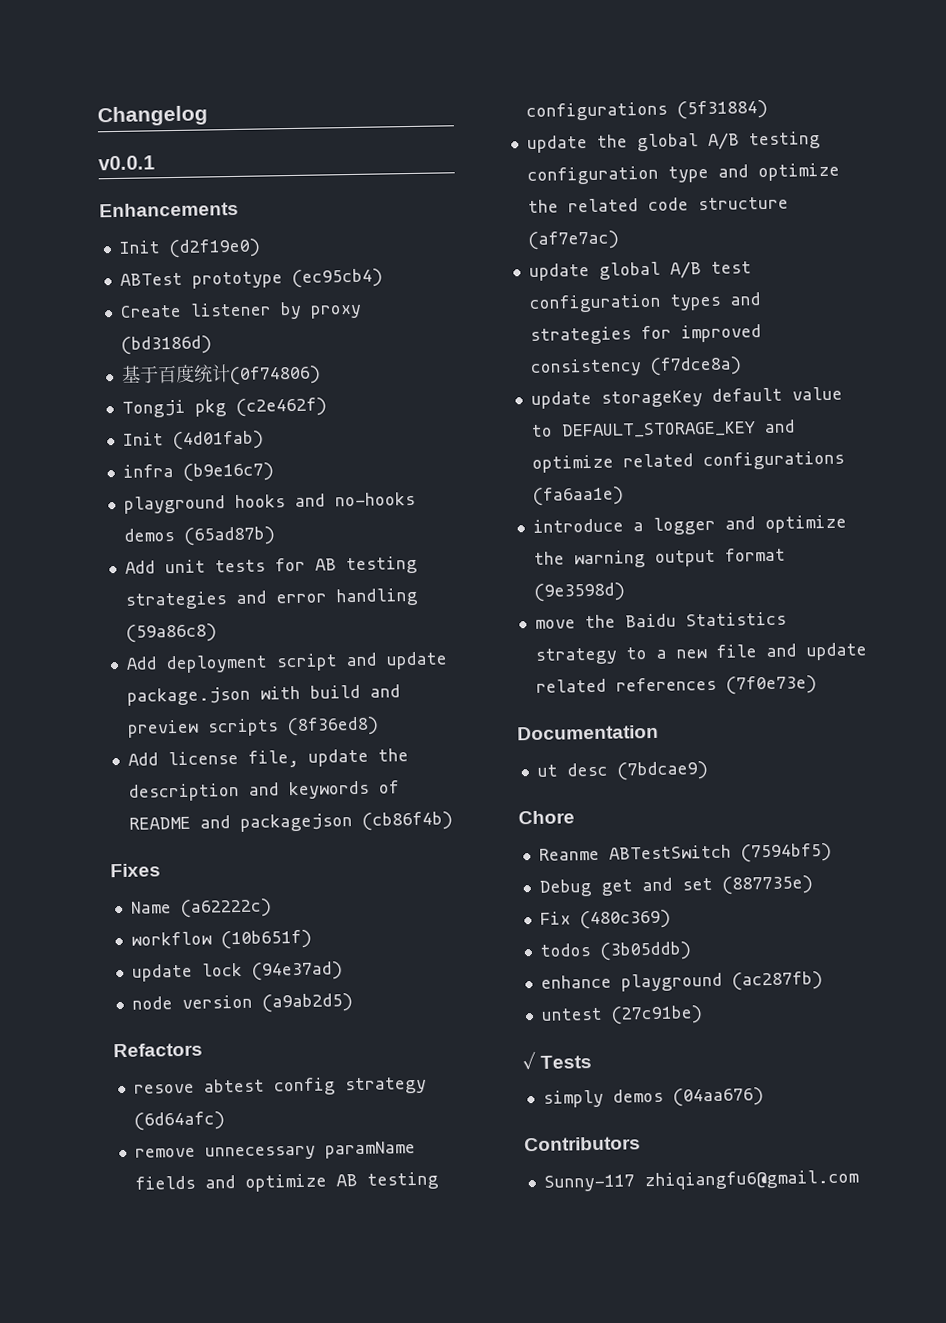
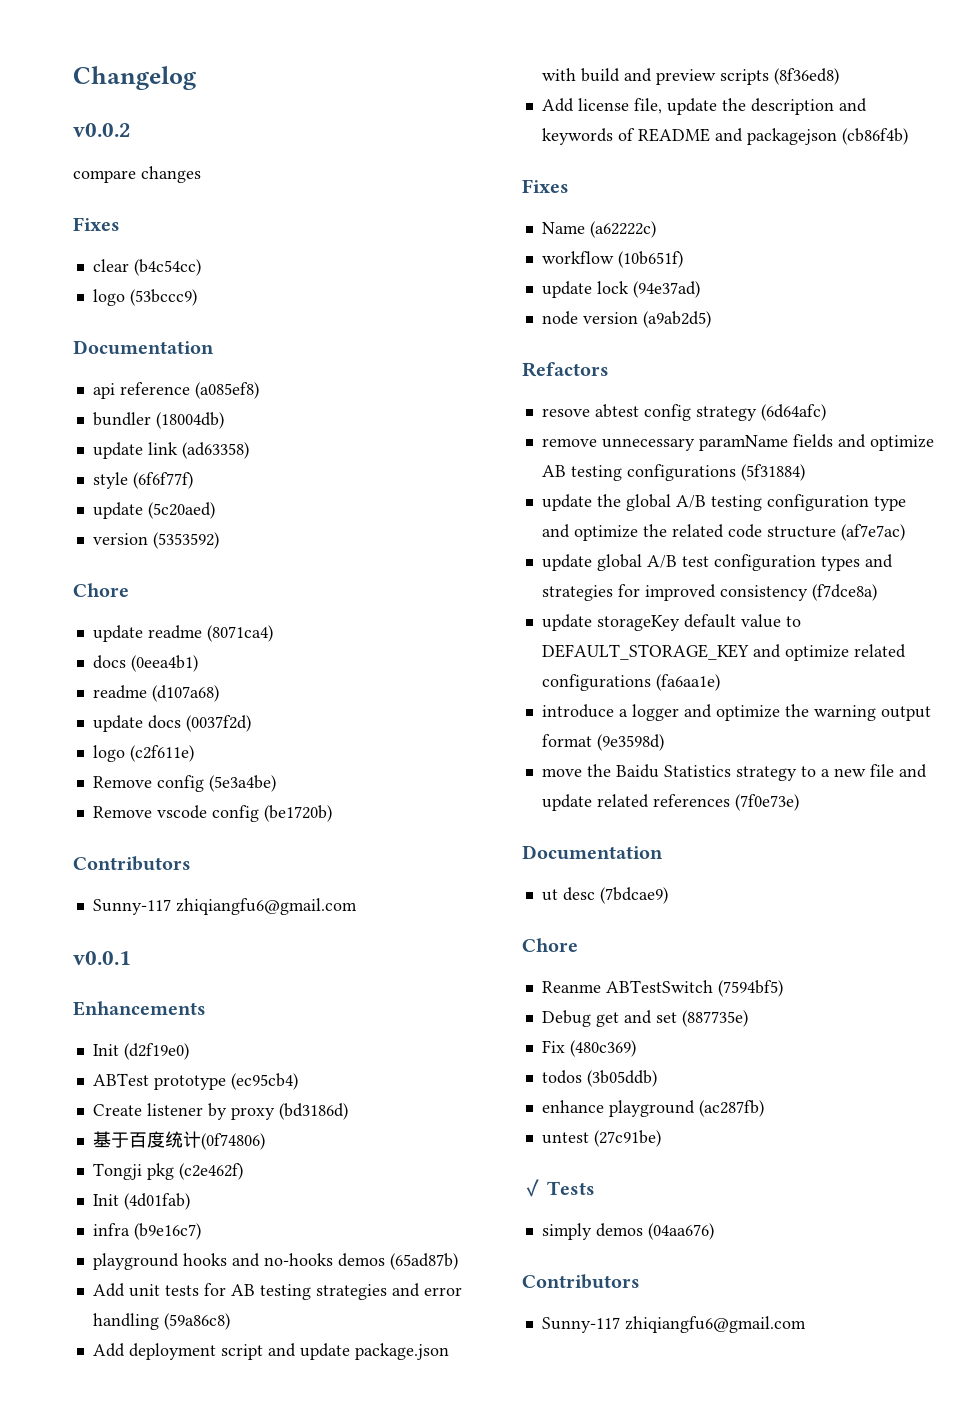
(208, 116) none -> [73,123,131,137] [73,166,201,183] [73,217,120,231] [92,259,201,276] [92,289,197,306] [73,340,214,355] [92,382,259,399] [92,412,224,429] [92,442,249,459] [92,472,193,489] [92,502,215,519] [92,532,219,549] [73,583,129,597] [92,625,273,642] [92,655,198,672] [92,685,219,702] [92,715,251,732] [92,745,194,762] [92,775,276,792] [92,805,332,822] [73,856,191,871] [92,898,357,915] // v0.0.2 // compare changes // Fixes // clear (b4c54cc) // logo (53bccc9) // Documentation // api reference (a085ef8) // bundler (18004db) // update link (ad63358) // style (6f6f77f) // update (5c20aed) // version (5353592) // Chore // update readme (8071ca4) // docs (0eea4b1) // readme (d107a68) // update docs (0037f2d) // logo (c2f611e) // Remove config (5e3a4be) // Remove vscode config (be1720b) // Contributors // Sunny-117 zhiqiangfu6@gmail.com

